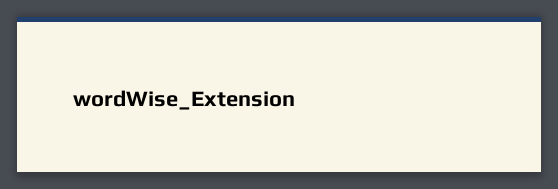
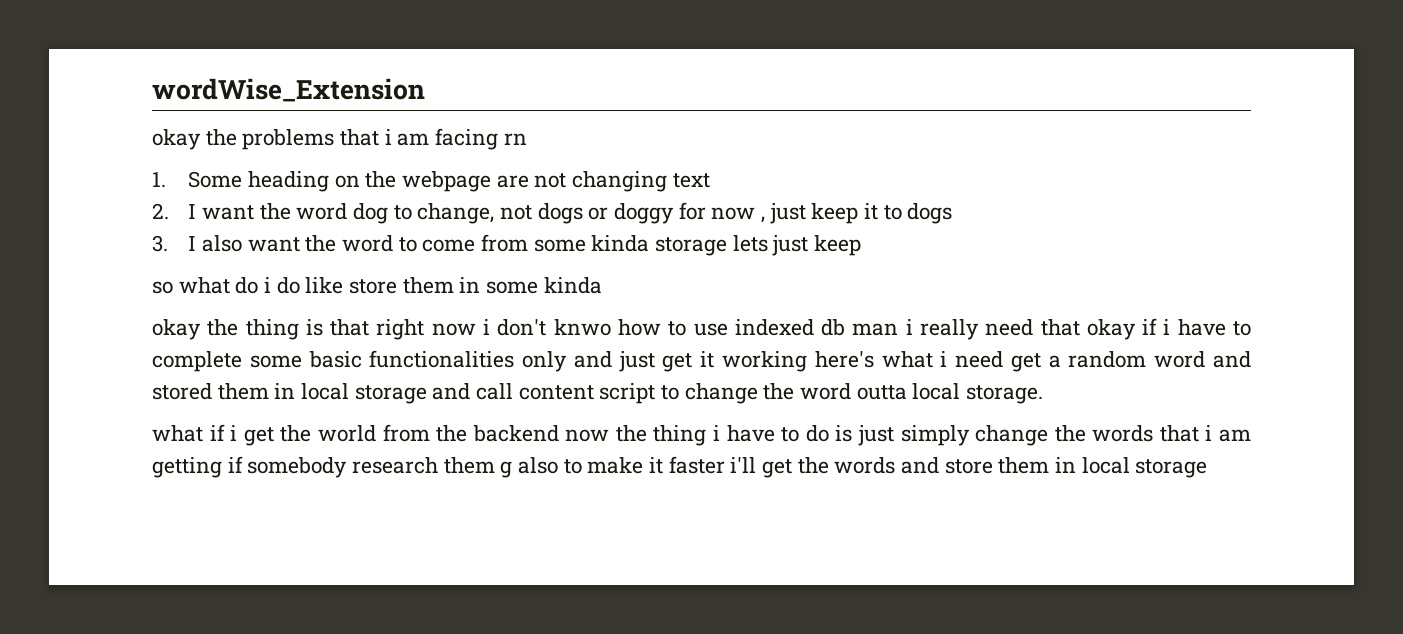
(295, 100) none -> [152,128,527,150] [152,171,710,192] [152,202,953,224] [152,234,861,256] [152,277,602,294] [152,318,1251,340] [152,350,1252,372] [152,383,1044,404] [152,424,1252,446] [152,456,1208,478] // okay the problems that i am facing rn // 1. Some heading on the webpage are not changing text // 2. I want the word dog to change, not dogs or doggy for now , just keep it to dogs // 3. I also want the word to come from some kinda storage lets just keep // so what do i do like store them in some kinda // okay the thing is that right now i don't knwo how to use indexed db man i really need that okay if i have to complete some basic functionalities only and just get it working here's what i need get a random word and stored them in local storage and call content script to change the word outta local storage. // what if i get the world from the backend now the thing i have to do is just simply change the words that i am getting if somebody research them g also to make it faster i'll get the words and store them in local storage

